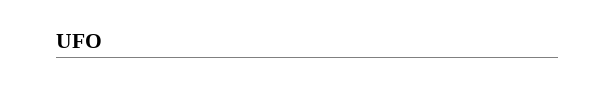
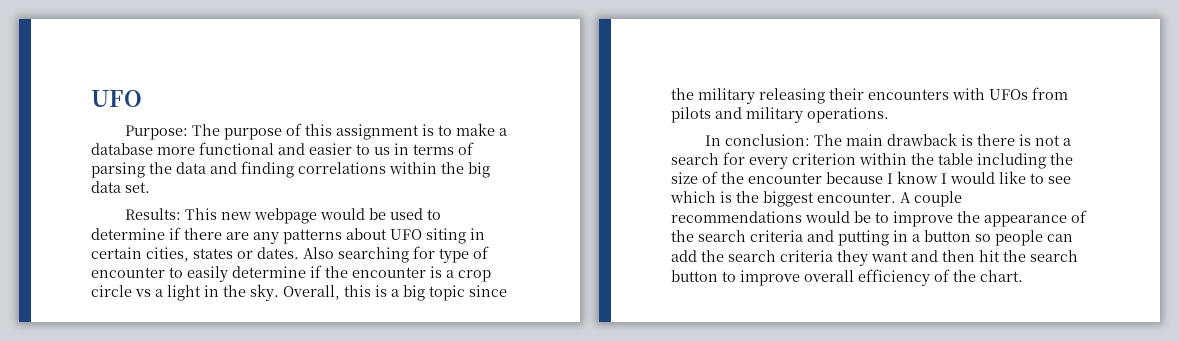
[56,34,102,48] UFO -> [91,90,142,107] [124,123,507,140] [91,142,474,155] [91,161,490,178] [91,181,150,193] [124,208,441,224] [91,227,485,244] [91,246,489,263] [91,265,491,282] [91,284,507,301] [671,87,1068,104] [671,107,889,123] [704,133,1071,146] [671,152,1073,169] [671,171,1071,184] [670,191,962,207] [671,210,1087,227] [671,230,1073,246] [671,250,1078,266] [671,269,1023,286] UFO // Purpose: The purpose of this assignment is to make a database more functional and easier to us in terms of parsing the data and finding correlations within the big data set. // Results: This new webpage would be used to determine if there are any patterns about UFO siting in certain cities, states or dates. Also searching for type of encounter to easily determine if the encounter is a crop circle vs a light in the sky. Overall, this is a big topic since the military releasing their encounters with UFOs from pilots and military operations. // In conclusion: The main drawback is there is not a search for every criterion within the table including the size of the encounter because I know I would like to see which is the biggest encounter. A couple recommendations would be to improve the appearance of the search criteria and putting in a button so people can add the search criteria they want and then hit the search button to improve overall efficiency of the chart.

